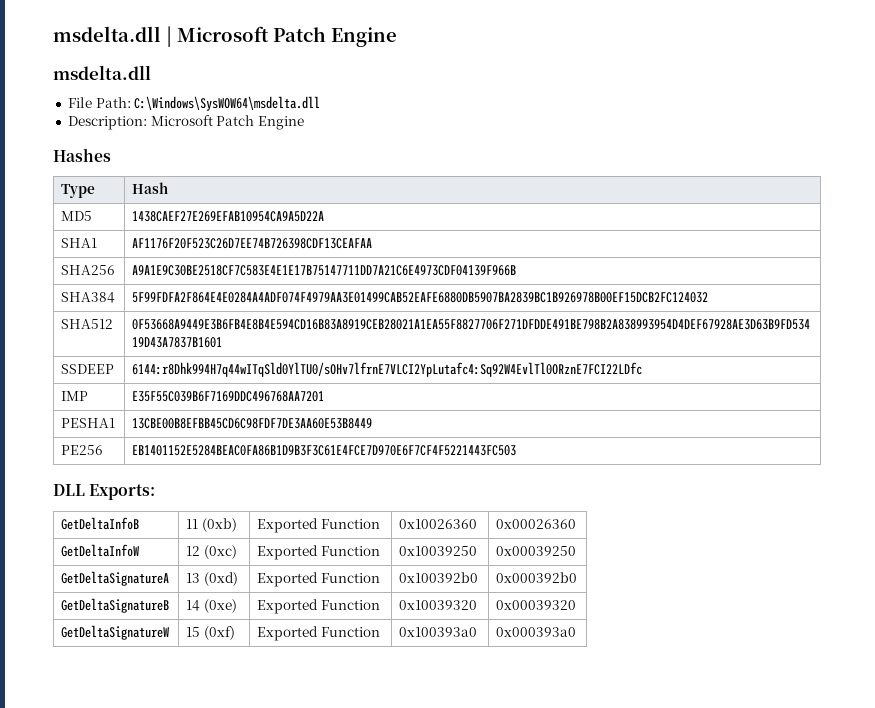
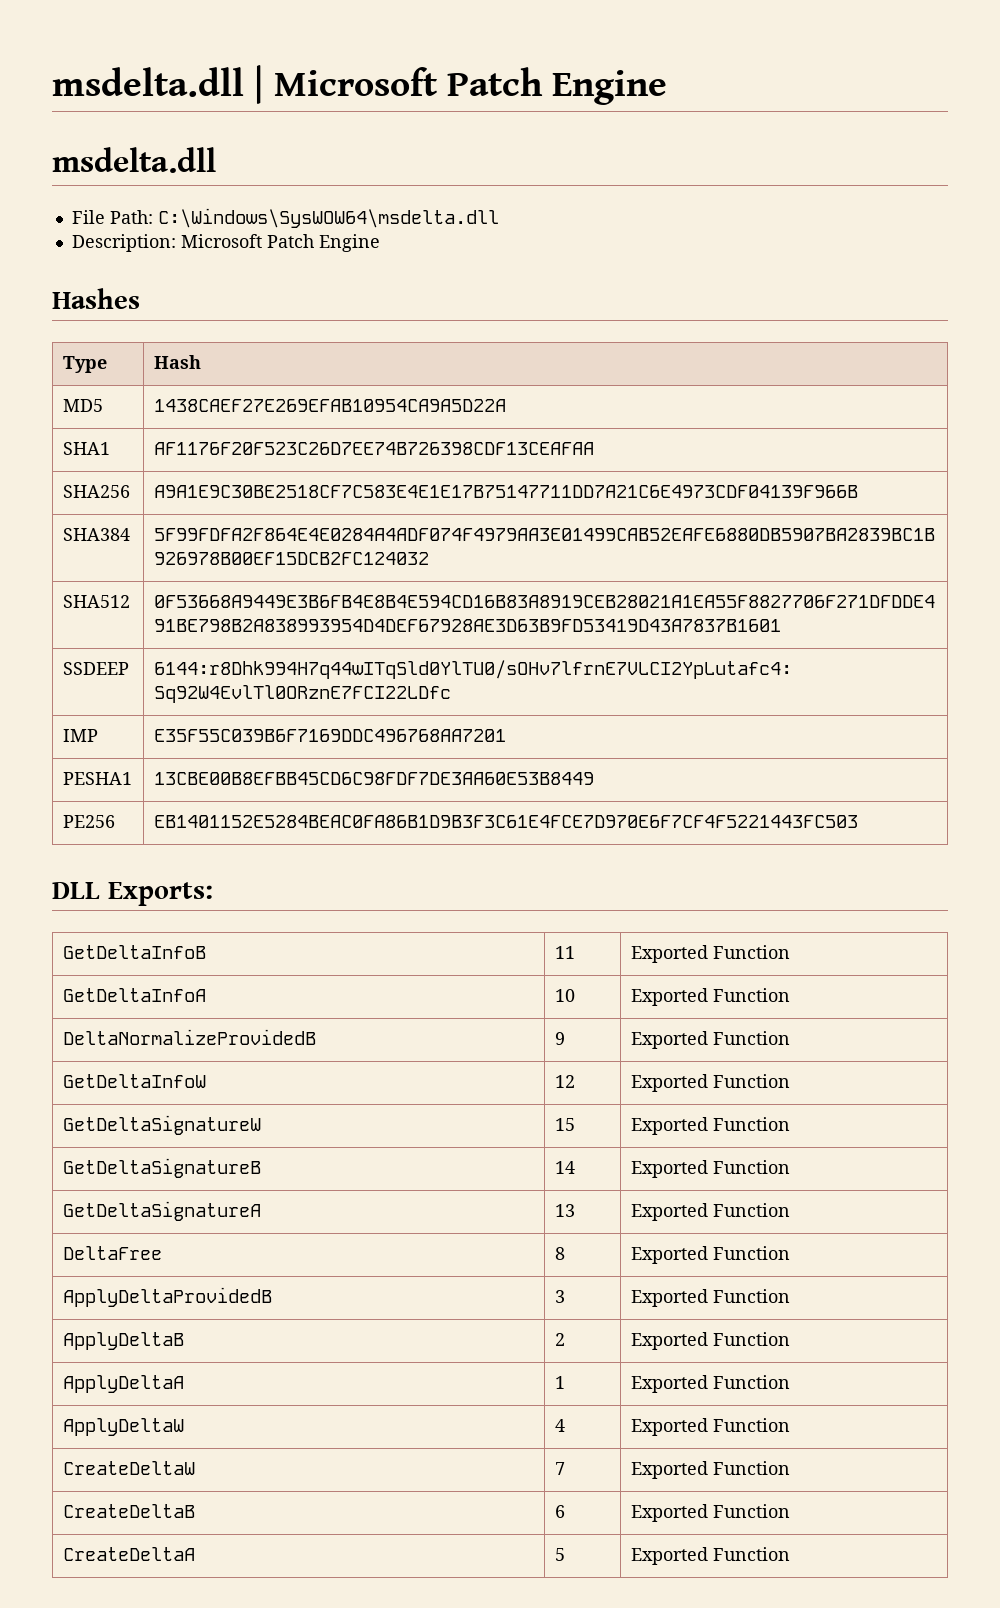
[202,518,238,532] [257,518,381,533] [399,519,478,529] [496,519,577,529] (0xb) | Exported Function | 0x10026360 | 0x00026360 -> [630,945,790,963] [62,988,206,1002] [554,989,575,1002] [630,988,790,1006] [62,1029,316,1045] [554,1032,565,1045] [630,1031,790,1049] | Exported Function // GetDeltaInfoA | 10 | Exported Function // DeltaNormalizeProvidedB | 9 | Exported Function
[204,545,238,559] [257,545,381,560] [399,546,478,556] [496,546,577,556] (0xc) | Exported Function | 0x10039250 | 0x00039250 -> [630,1074,790,1092] [62,1115,261,1135] [554,1118,575,1131] [630,1117,790,1135] [62,1158,261,1178] [554,1161,575,1174] [630,1160,790,1178] | Exported Function // GetDeltaSignatureW | 15 | Exported Function // GetDeltaSignatureB | 14 | Exported Function
[204,572,239,586] [257,572,381,587] [399,572,479,583] [496,572,578,583] [61,598,170,613] [186,599,238,613] [257,599,381,614] [399,600,478,610] [496,600,577,610] [61,625,170,640] [186,626,236,640] [257,626,381,641] [399,627,478,637] [496,627,577,637] (0xd) | Exported Function | 0x100392b0 | 0x000392b0 // GetDeltaSignatureB | 14 (0xe) | Exported Function | 0x10039320 | 0x00039320 // GetDeltaSignatureW | 15 (0xf) | Exported Function | 0x100393a0 | 0x000393a0 -> [630,1203,790,1221] [62,1246,162,1260] [554,1247,565,1260] [630,1246,790,1264] [62,1287,272,1307] [554,1290,565,1303] [630,1289,790,1307] [62,1332,184,1350] [554,1333,565,1346] [630,1332,790,1350] [62,1375,184,1393] [554,1376,565,1389] [630,1375,790,1393] [62,1418,184,1436] [554,1419,565,1432] [630,1418,790,1436] [62,1461,195,1475] [554,1462,565,1475] [630,1461,790,1479] [62,1504,195,1518] [554,1505,565,1518] [630,1504,790,1522] [62,1547,195,1561] [554,1548,565,1561] [630,1547,790,1565] | Exported Function // DeltaFree | 8 | Exported Function // ApplyDeltaProvidedB | 3 | Exported Function // ApplyDeltaB | 2 | Exported Function // ApplyDeltaA | 1 | Exported Function // ApplyDeltaW | 4 | Exported Function // CreateDeltaW | 7 | Exported Function // CreateDeltaB | 6 | Exported Function // CreateDeltaA | 5 | Exported Function

